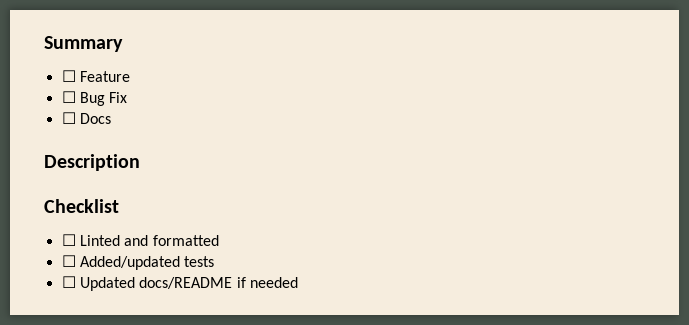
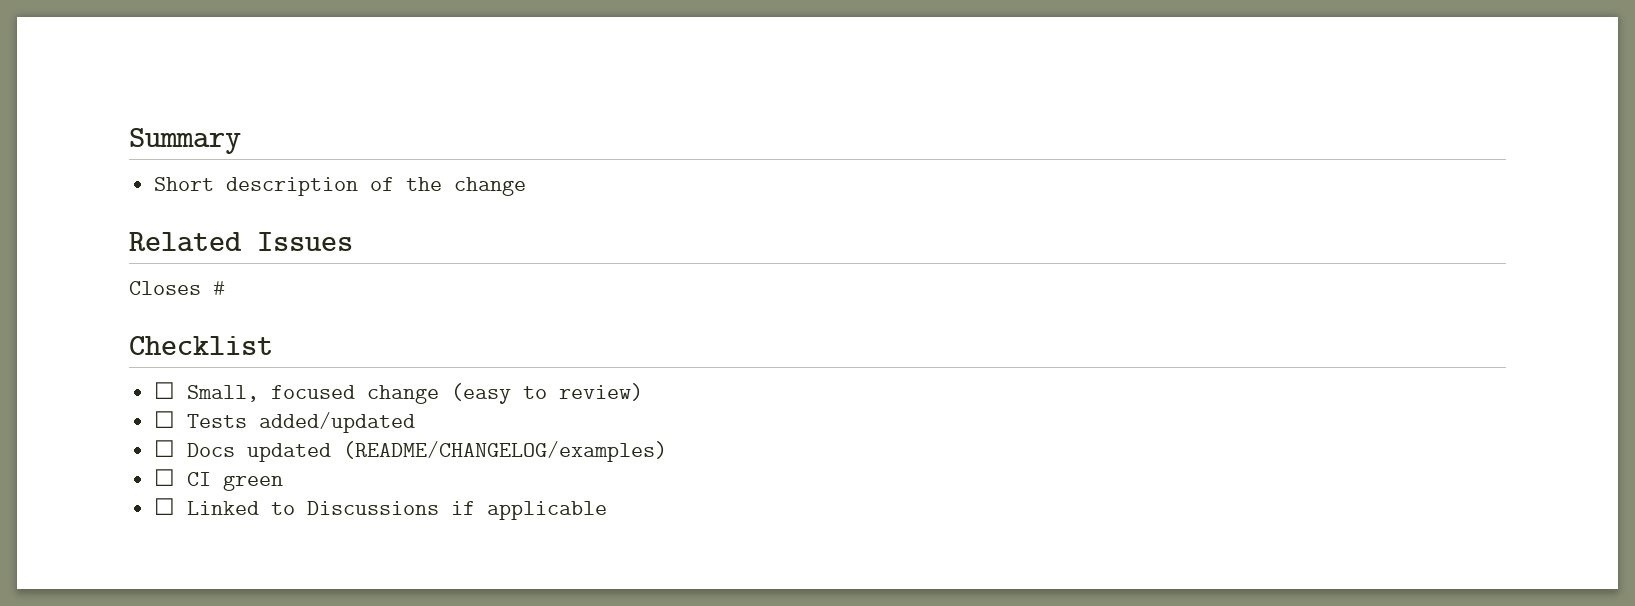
[61,70,130,82] [61,91,128,106] [61,112,111,124] [44,154,140,171] [44,199,119,213] [61,234,219,246] [61,255,215,270] [61,276,298,291] ☐ Feature // ☐ Bug Fix // ☐ Docs // Description // Checklist // ☐ Linted and formatted // ☐ Added/updated tests // ☐ Updated docs/README if needed -> [154,177,527,196] [129,232,353,252] [129,281,225,295] [129,336,273,355] [154,382,644,404] [154,411,416,433] [154,440,668,462] [154,469,284,491] [154,498,608,520] Short description of the change // Related Issues // Closes # // Checklist // ☐ Small, focused change (easy to review) // ☐ Tests added/updated // ☐ Docs updated (README/CHANGELOG/examples) // ☐ CI green // ☐ Linked to Discussions if applicable

